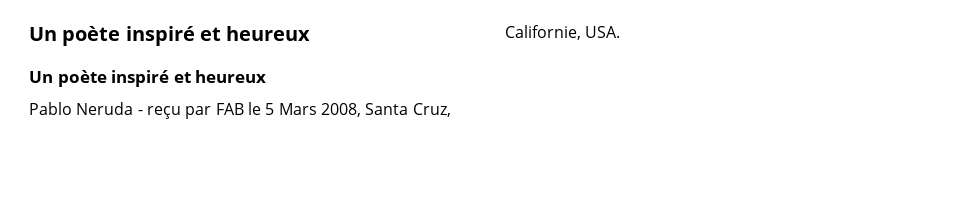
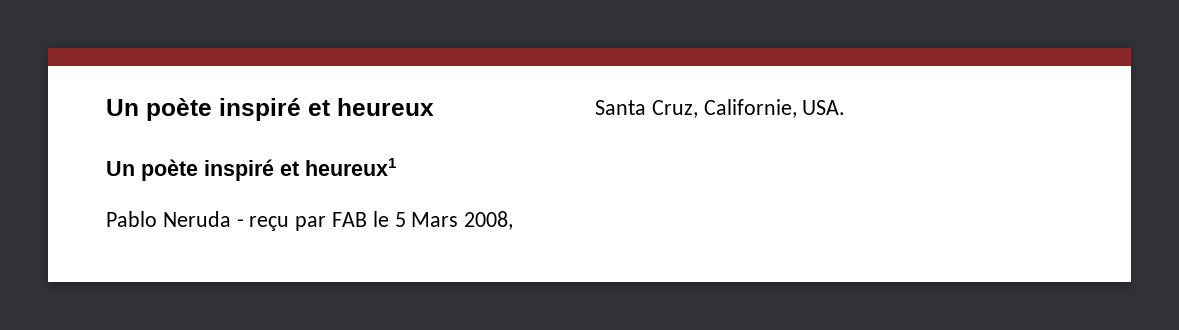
[195,70,267,83] heureux -> [305,158,396,176] heureux1

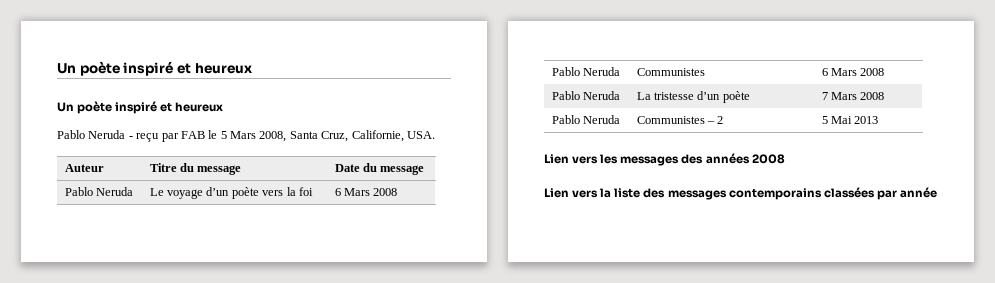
[305,158,396,176] heureux1 -> [175,102,224,112] heureux
(846, 107) none -> [64,164,104,172] [149,163,242,175] [334,163,425,175] [64,187,134,196] [149,187,313,199] [334,188,398,196] [551,67,621,76] [636,68,705,76] [821,68,885,76] [551,91,621,100] [636,91,750,103] [821,92,885,100] [551,115,621,124] [636,116,724,124] [821,116,879,124] [544,153,785,166] [544,187,937,200] // Auteur | Titre du message | Date du message // Pablo Neruda | Le voyage d’un poète vers la foi | 6 Mars 2008 // Pablo Neruda | Communistes | 6 Mars 2008 // Pablo Neruda | La tristesse d’un poète | 7 Mars 2008 // Pablo Neruda | Communistes – 2 | 5 Mai 2013 // Lien vers les messages des années 2008 // Lien vers la liste des messages contemporains classées par année

